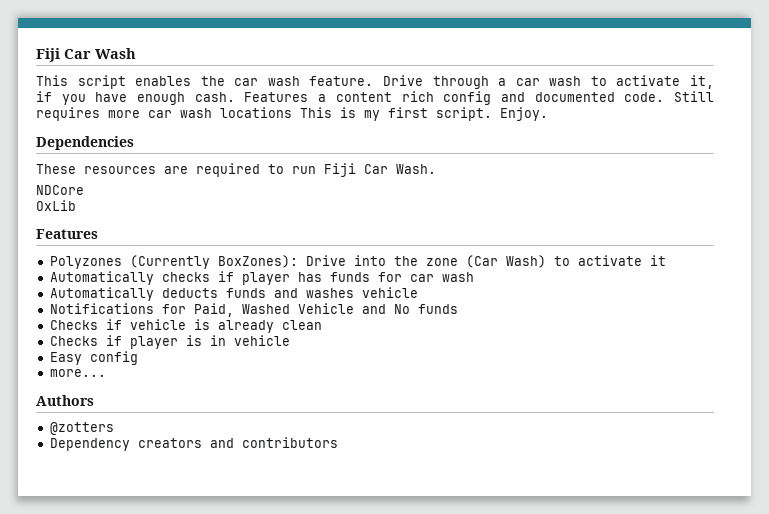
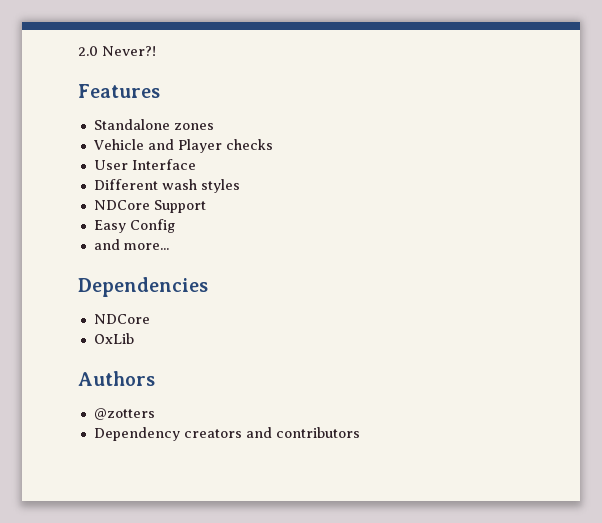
[36,48,136,62] [36,75,714,89] [36,91,714,105] [36,107,548,121] [36,136,134,150] [36,163,436,177] [36,185,84,195] [36,200,76,211] [36,229,98,239] [49,255,666,269] [49,271,474,285] [49,287,418,301] [49,303,458,317] [49,319,322,333] [49,335,290,349] [49,351,138,365] [49,369,106,377] Fiji Car Wash // This script enables the car wash feature. Drive through a car wash to activate it, if you have enough cash. Features a content rich config and documented code. Still requires more car wash locations This is my first script. Enjoy. // Dependencies // These resources are required to run Fiji Car Wash. // NDCore // OxLib // Features // Polyzones (Currently BoxZones): Drive into the zone (Car Wash) to activate it // Automatically checks if player has funds for car wash // Automatically deducts funds and washes vehicle // Notifications for Paid, Washed Vehicle and No funds // Checks if vehicle is already clean // Checks if player is in vehicle // Easy config // more... -> [78,46,156,56] [78,84,160,98] [93,119,214,130] [92,139,273,153] [93,159,196,170] [93,179,240,193] [93,200,206,213] [93,219,175,233] [93,239,169,250] [78,277,208,297] [93,314,150,324] [93,333,134,344] 2.0 Never?! // Features // Standalone zones // Vehicle and Player checks // User Interface // Different wash styles // NDCore Support // Easy Config // and more... // Dependencies // NDCore // OxLib

